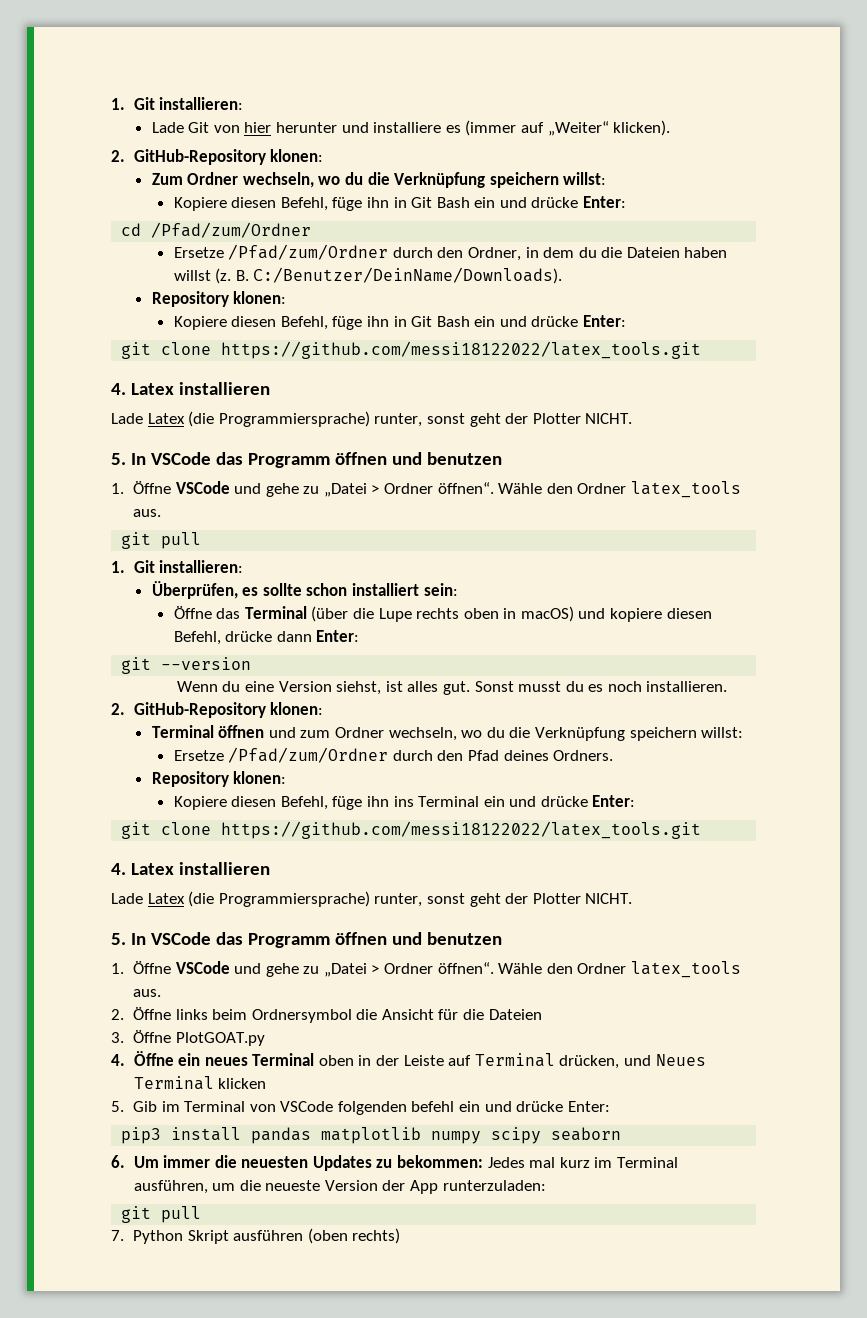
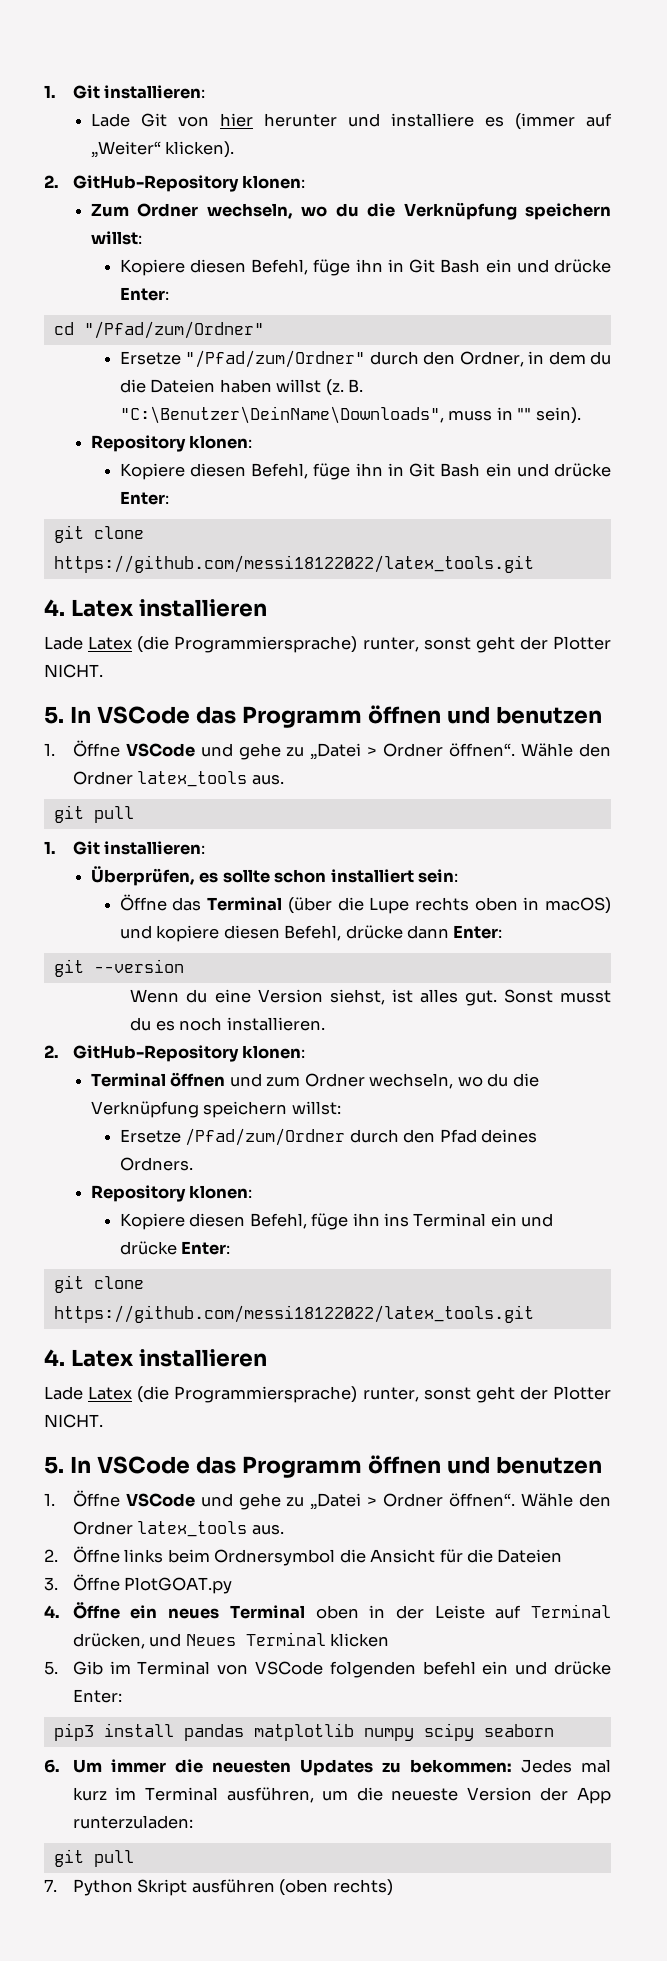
[151,222,312,238] [173,244,389,260] /Pfad/zum/Ordner // Ersetze /Pfad/zum/Ordner -> [83,321,264,339] [119,350,366,368] "/Pfad/zum/Ordner" // Ersetze "/Pfad/zum/Ordner"
[253,267,563,284] C:/Benutzer/DeinName/Downloads). -> [119,406,581,424] "C:\Benutzer\DeinName\Downloads", muss in "" sein).

